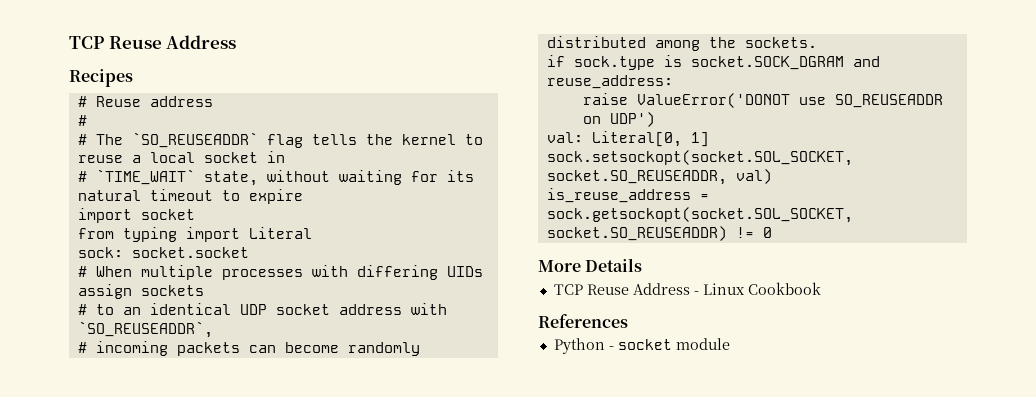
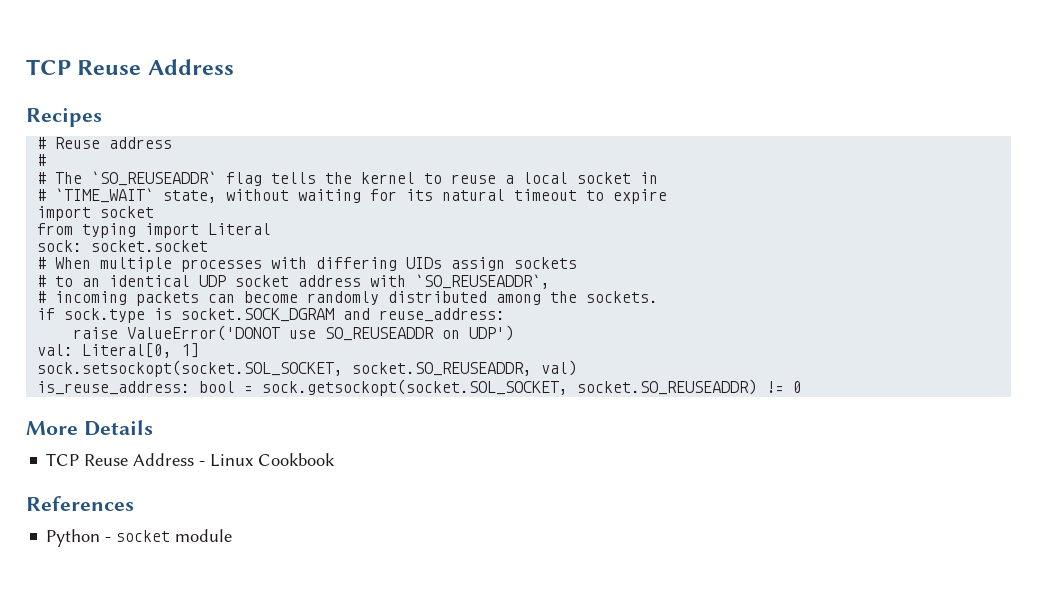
[546,188,691,203] is_reuse_address -> [37,381,236,395] is_reuse_address: bool

